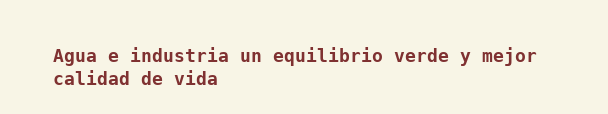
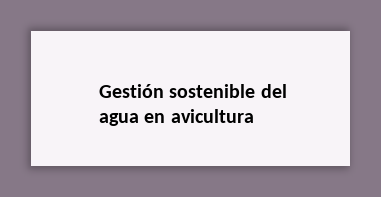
[53,47,537,66] [53,70,218,85] Agua e industria un equilibrio verde y mejor calidad de vida -> [99,84,287,98] [99,109,254,126] Gestión sostenible del agua en avicultura

